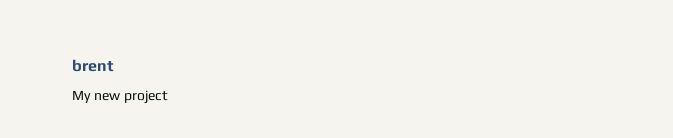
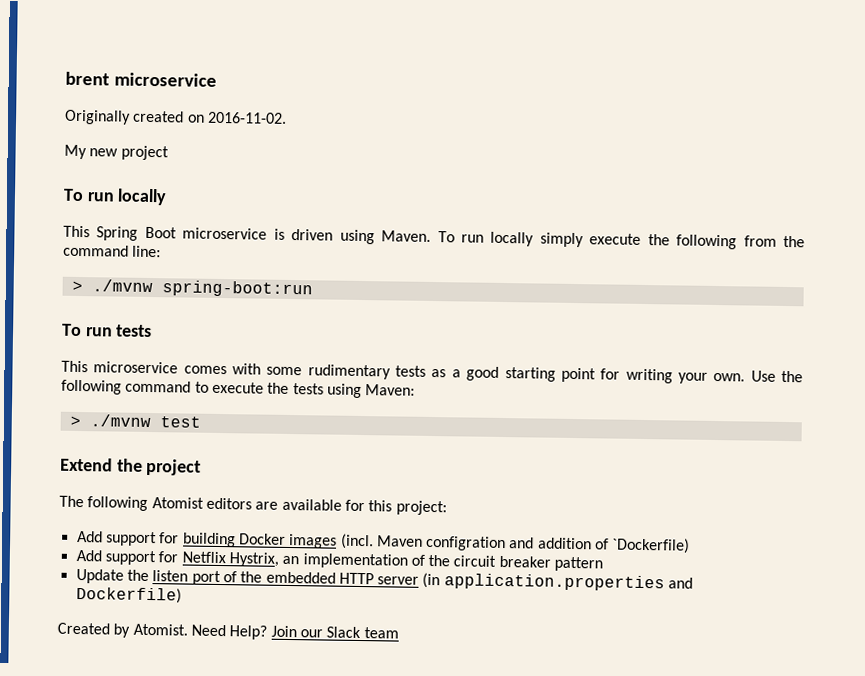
[72,90,168,104] // My new project -> [113,72,217,87] [64,109,287,125] [64,144,169,161] [63,188,168,206] [63,225,805,250] [63,244,162,258] [71,279,313,298] [61,323,153,338] [61,360,804,384] [61,379,416,398] [69,414,201,428] [60,457,202,476] [59,495,447,516] [76,530,691,554] [75,549,604,572] [75,568,694,592] [75,586,182,604] [57,622,399,640] microservice // Originally created on 2016-11-02. // My new project // To run locally // This Spring Boot microservice is driven using Maven. To run locally simply execute the following from the command line: // > ./mvnw spring-boot:run // To run tests // This microservice comes with some rudimentary tests as a good starting point for writing your own. Use the following command to execute the tests using Maven: // > ./mvnw test // Extend the project // The following Atomist editors are available for this project: // Add support for building Docker images (incl. Maven configration and addition of `Dockerfile) // Add support for Netflix Hystrix, an implementation of the circuit breaker pattern // Update the listen port of the embedded HTTP server (in application.properties and Dockerfile) // Created by Atomist. Need Help? Join our Slack team

